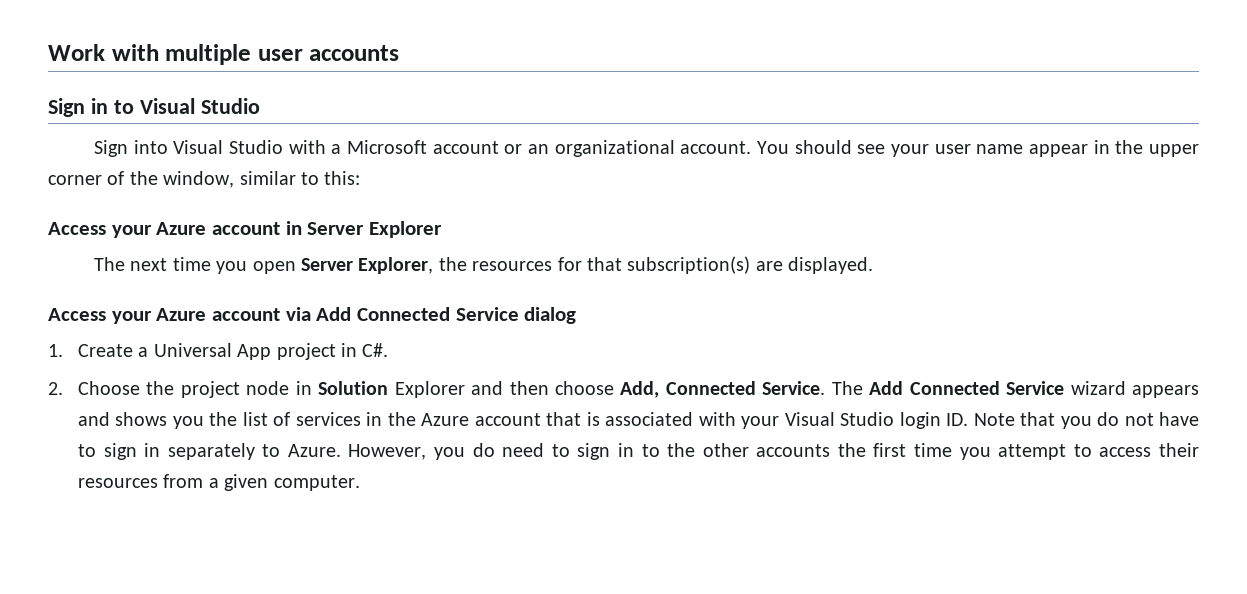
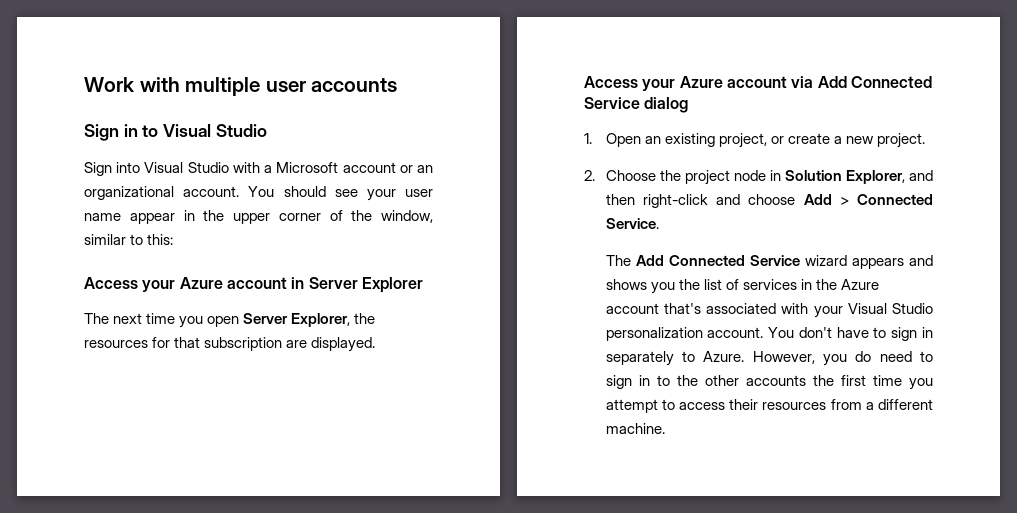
[627,256,751,274] subscription(s) -> [204,337,283,351] subscription
[77,343,389,360] Create a Universal App project in C#. -> [605,133,926,148] Open an existing project, or create a new project.
[394,381,465,398] Explorer -> [845,170,905,184] Explorer,
[554,381,660,398] choose Add, -> [642,194,849,208] right-click and choose Add >
(826, 388) none -> (659, 223) //
[546,412,600,426] that is -> [663,303,701,314] that's
[899,412,1154,429] login ID. Note that you do not -> [605,327,832,341] personalization account. You don't
[224,474,360,491] given computer. -> [878,399,933,410] [605,423,665,434] different machine.

